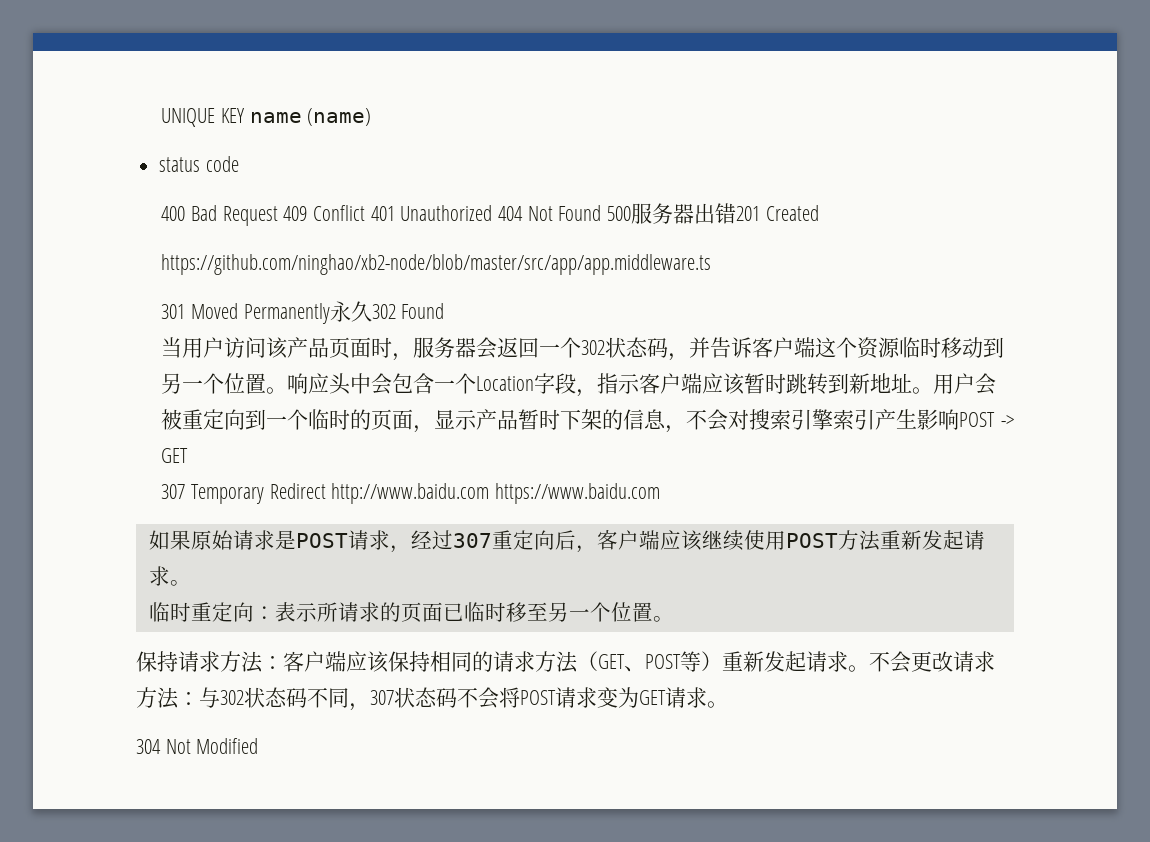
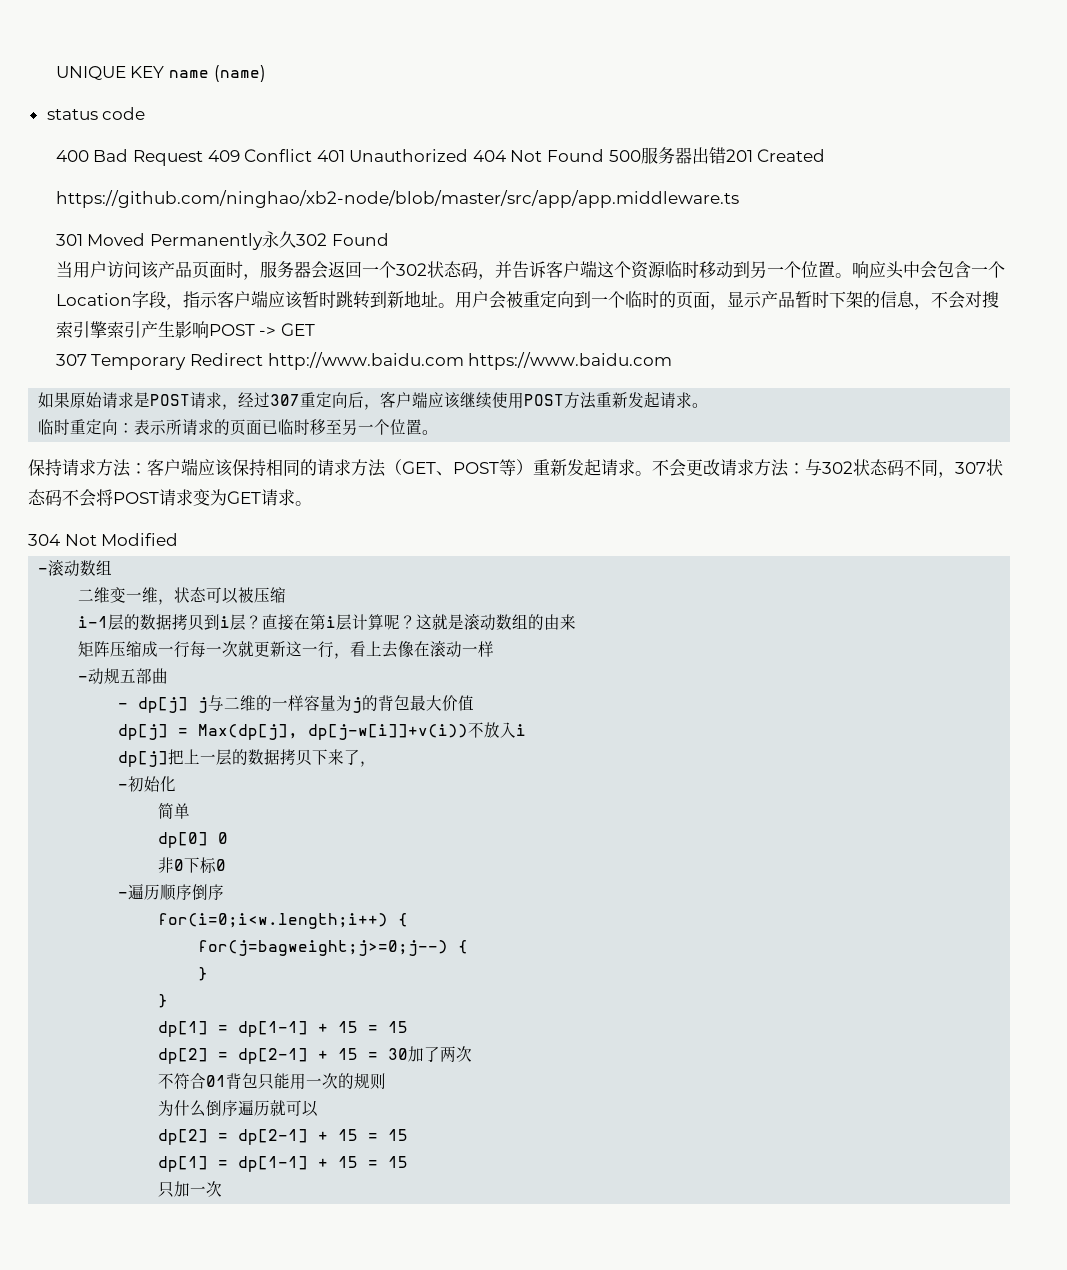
(259, 746) none -> [38,559,113,577] [78,587,287,605] [78,613,577,631] [78,640,495,659] [78,668,169,685] [118,695,475,713] [118,722,527,740] [118,749,377,767] [118,776,177,792] [158,803,191,819] [158,832,229,848] [158,857,227,874] [118,884,225,901] [158,913,409,929] [198,940,469,956] [198,967,209,981] [158,994,169,1008] [158,1021,409,1037] [158,1046,473,1064] [158,1073,387,1090] [158,1100,319,1117] [158,1129,409,1145] [158,1156,409,1172] [158,1181,223,1198] // -滚动数组 // 二维变一维，状态可以被压缩 // i-1层的数据拷贝到i层？直接在第i层计算呢？这就是滚动数组的由来 // 矩阵压缩成一行每一次就更新这一行，看上去像在滚动一样 // -动规五部曲 // - dp[j] j与二维的一样容量为j的背包最大价值 // dp[j] = Max(dp[j], dp[j-w[i]]+v(i))不放入i // dp[j]把上一层的数据拷贝下来了， // -初始化 // 简单 // dp[0] 0 // 非0下标0 // -遍历顺序倒序 // for(i=0;i<w.length;i++) { // for(j=bagweight;j>=0;j--) { // } // } // dp[1] = dp[1-1] + 15 = 15 // dp[2] = dp[2-1] + 15 = 30加了两次 // 不符合01背包只能用一次的规则 // 为什么倒序遍历就可以 // dp[2] = dp[2-1] + 15 = 15 // dp[1] = dp[1-1] + 15 = 15 // 只加一次

